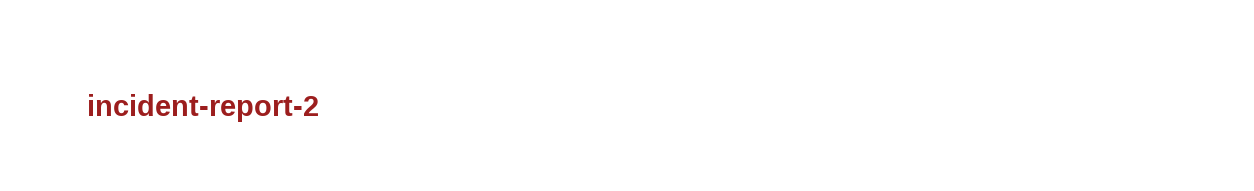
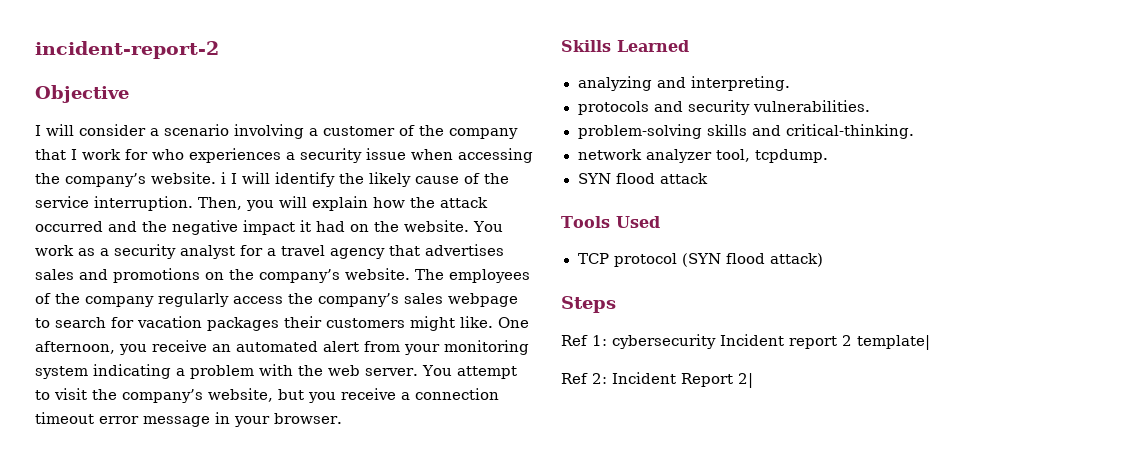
(319, 108) none -> [35,85,129,103] [35,124,518,139] [35,148,533,163] [35,172,509,187] [35,196,488,211] [35,220,503,235] [35,244,504,259] [35,268,530,283] [35,293,518,307] [35,316,529,331] [35,340,529,355] [35,364,517,379] [35,388,499,403] [35,412,342,427] [561,40,689,52] [577,76,790,91] [577,100,870,115] [577,124,914,139] [577,149,828,163] [577,173,708,184] [561,216,660,228] [577,253,823,267] [561,296,616,313] [561,334,930,350] [561,372,753,388] // Objective // I will consider a scenario involving a customer of the company that I work for who experiences a security issue when accessing the company’s website. i I will identify the likely cause of the service interruption. Then, you will explain how the attack occurred and the negative impact it had on the website. You work as a security analyst for a travel agency that advertises sales and promotions on the company’s website. The employees of the company regularly access the company’s sales webpage to search for vacation packages their customers might like. One afternoon, you receive an automated alert from your monitoring system indicating a problem with the web server. You attempt to visit the company’s website, but you receive a connection timeout error message in your browser. // Skills Learned // analyzing and interpreting. // protocols and security vulnerabilities. // problem-solving skills and critical-thinking. // network analyzer tool, tcpdump. // SYN flood attack // Tools Used // TCP protocol (SYN flood attack) // Steps // Ref 1: cybersecurity Incident report 2 template| // Ref 2: Incident Report 2|

